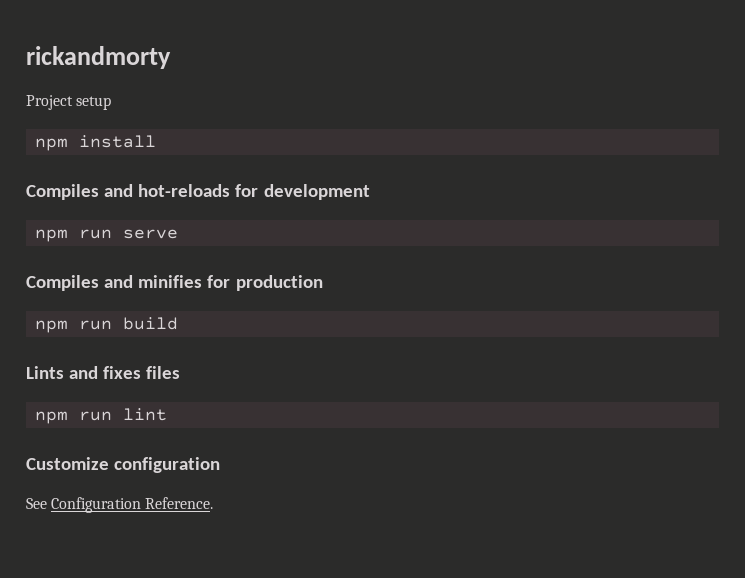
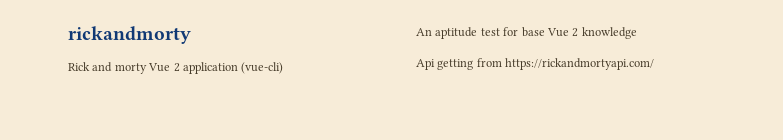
[26,95,112,110] [35,135,157,151] [26,184,370,200] [35,229,179,242] [26,275,323,291] [35,317,179,333] [26,366,181,379] [35,408,168,424] [26,457,221,473] [26,497,214,513] Project setup // npm install // Compiles and hot-reloads for development // npm run serve // Compiles and minifies for production // npm run build // Lints and fixes files // npm run lint // Customize configuration // See Configuration Reference. -> [68,62,284,74] [416,27,637,39] [416,58,655,70] Rick and morty Vue 2 application (vue-cli) // An aptitude test for base Vue 2 knowledge // Api getting from https://rickandmortyapi.com/

